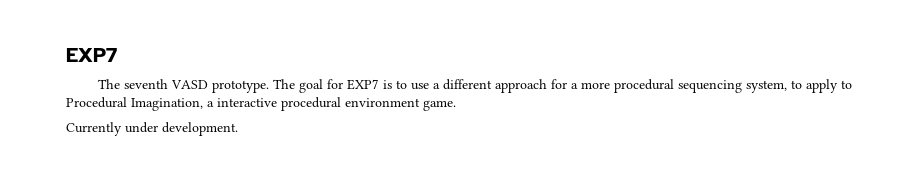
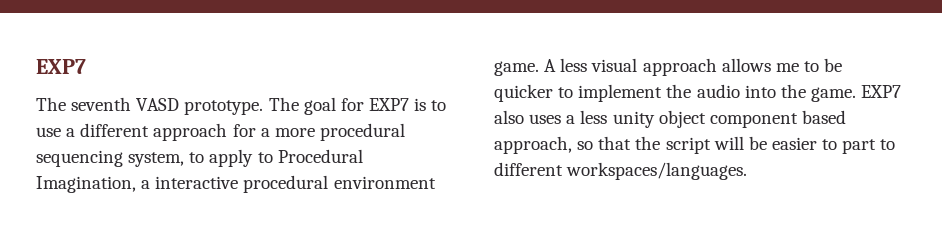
[66,122,238,136] // Currently under development. -> [544,58,843,76] [494,84,902,102] [494,110,846,128] [494,136,896,154] [494,162,748,180] A less visual approach allows me to be quicker to implement the audio into the game. EXP7 also uses a less unity object component based approach, so that the script will be easier to part to different workspaces/languages.

